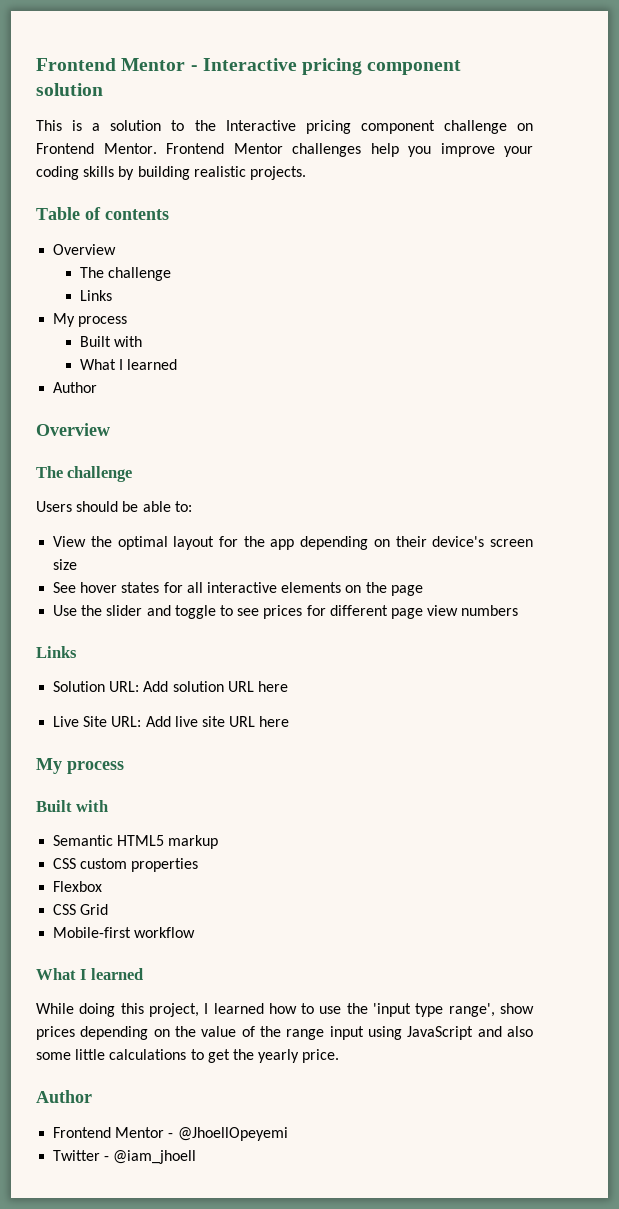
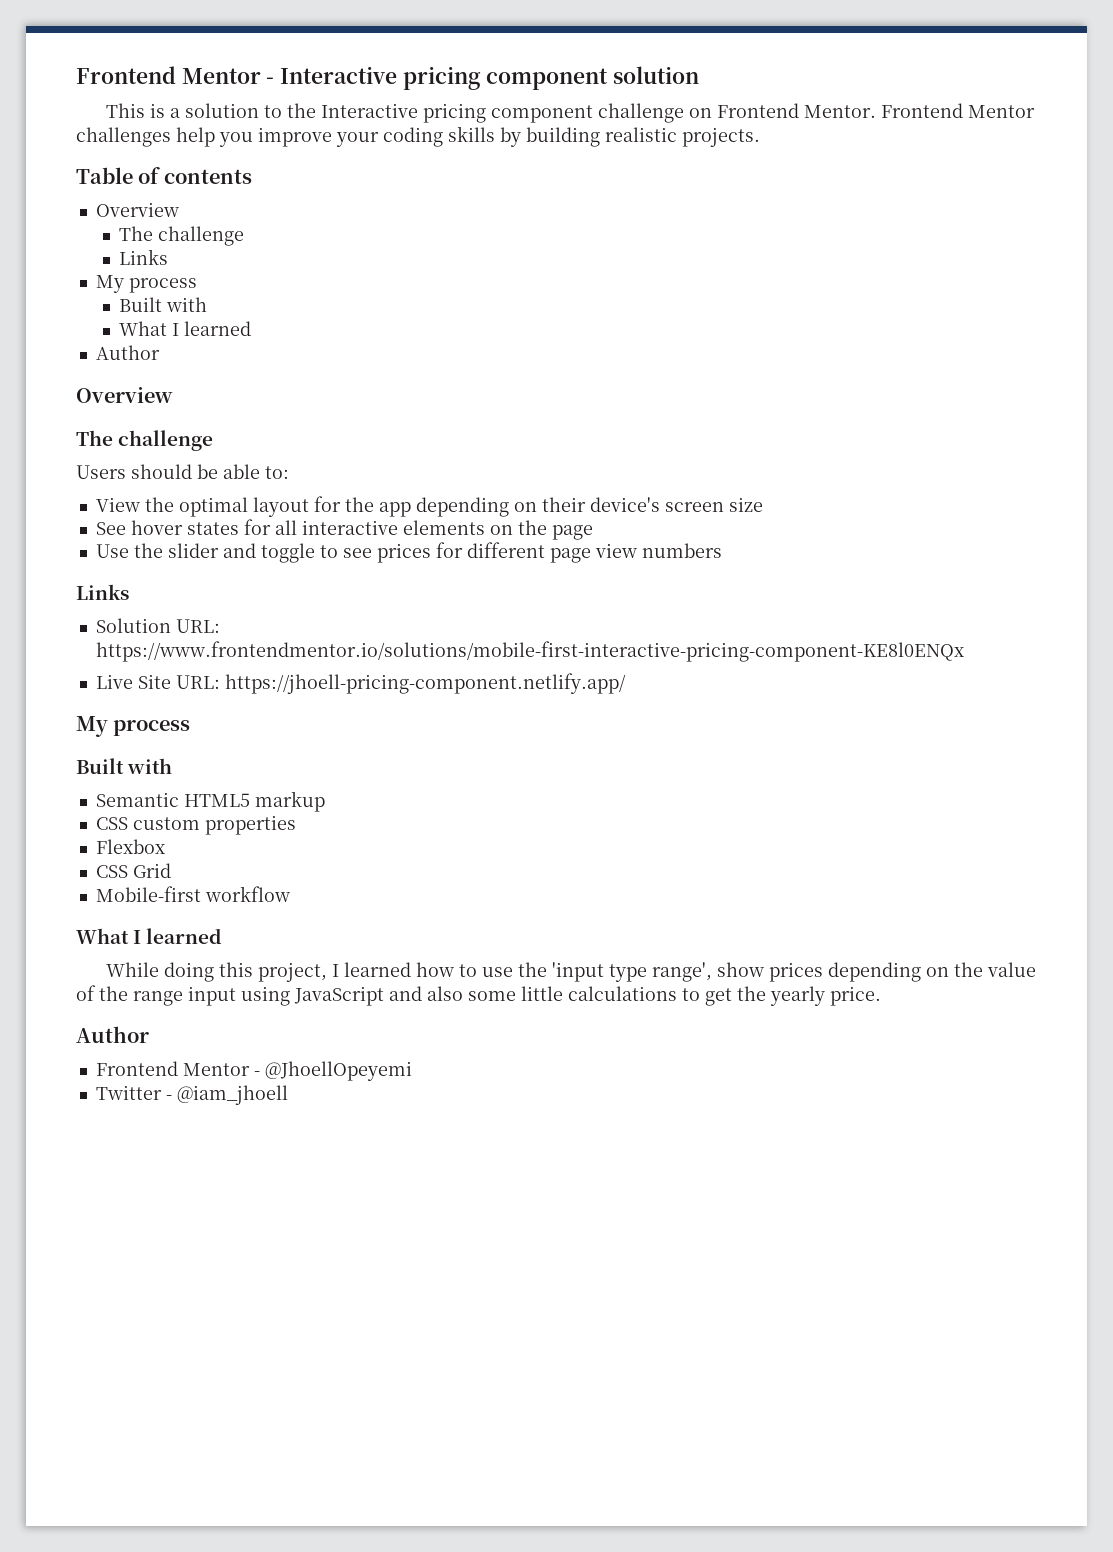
[143,681,288,692] Add solution URL here -> [95,641,964,662] https://www.frontendmentor.io/solutions/mobile-first-interactive-pricing-component-KE8l0ENQx
[145,716,290,727] Add live site URL here -> [224,673,626,694] https://jhoell-pricing-component.netlify.app/

